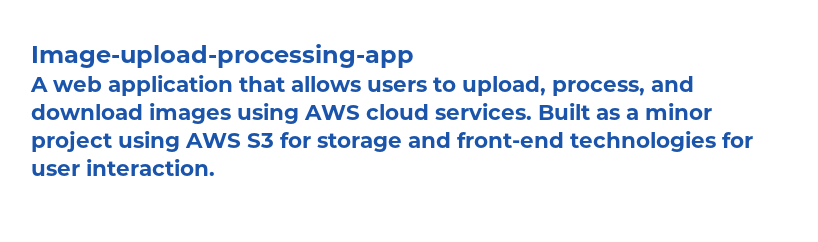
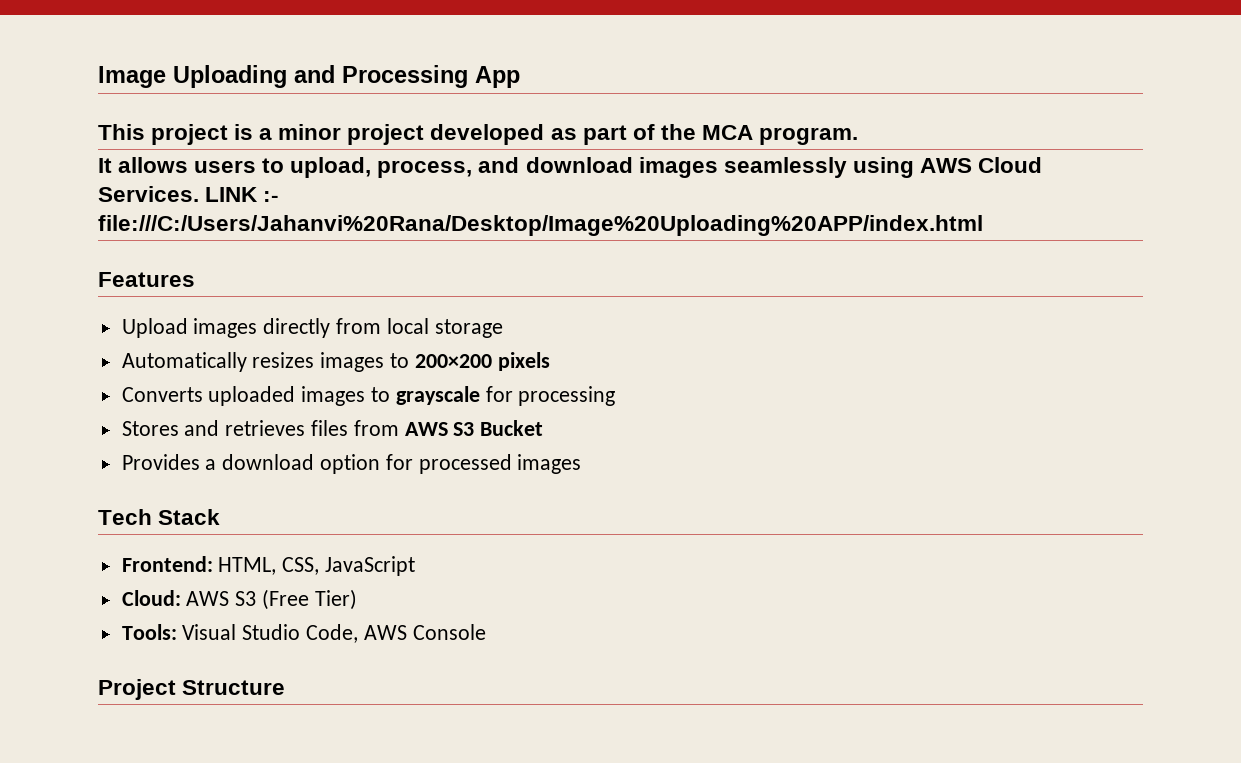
[31,44,414,68] [30,75,285,96] Image-upload-processing-app // A web application that -> [98,65,520,88] [98,124,858,145] [98,158,112,173] Image Uploading and Processing App // This project is a minor project developed as part of the MCA program. // It
[237,103,712,124] [31,131,753,152] [31,159,215,176] using AWS cloud services. Built as a minor project using AWS S3 for storage and front-end technologies for user interaction. -> [723,157,1042,178] [98,186,280,202] [98,215,983,236] [98,272,195,287] [121,318,503,338] [121,352,550,372] [121,386,616,406] [121,420,544,436] [121,454,582,474] [98,509,221,525] [121,556,416,576] [121,589,357,610] [121,624,486,643] [98,679,286,700] seamlessly using AWS Cloud Services. LINK :- file:///C:/Users/Jahanvi%20Rana/Desktop/Image%20Uploading%20APP/index.html // Features // Upload images directly from local storage // Automatically resizes images to 200×200 pixels // Converts uploaded images to grayscale for processing // Stores and retrieves files from AWS S3 Bucket // Provides a download option for processed images // Tech Stack // Frontend: HTML, CSS, JavaScript // Cloud: AWS S3 (Free Tier) // Tools: Visual Studio Code, AWS Console // Project Structure

